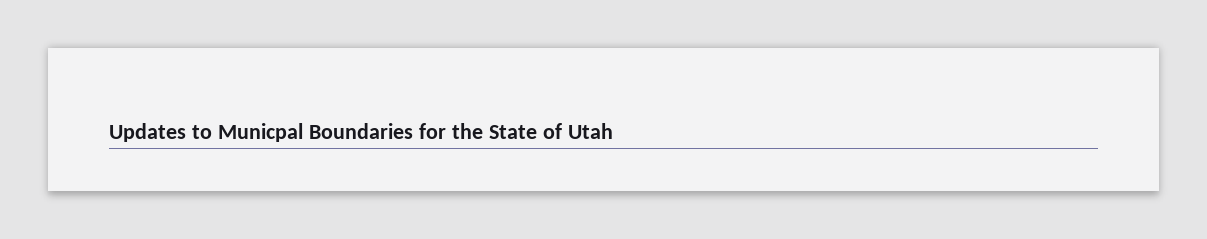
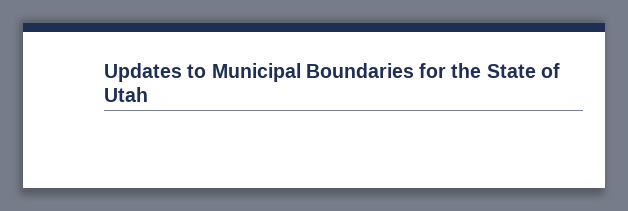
[217,123,303,142] Municpal -> [211,63,301,82] Municipal

